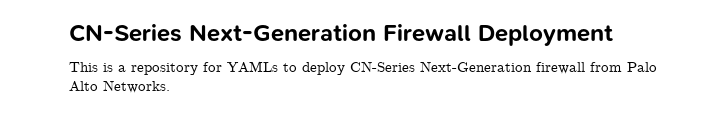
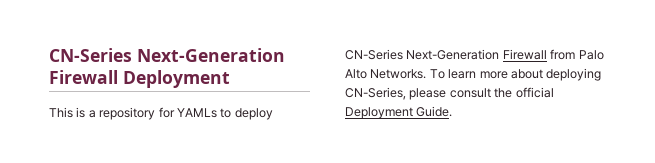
[536,62,585,74] firewall -> [502,49,547,60] Firewall
(170, 86) none -> [429,68,602,81] [345,87,554,100] [345,106,453,119] To learn more about deploying CN-Series, please consult the official Deployment Guide.

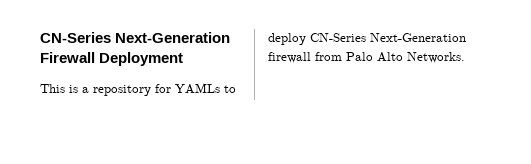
[502,49,547,60] Firewall -> [268,52,311,63] firewall
[429,68,602,81] [345,87,554,100] [345,106,453,119] To learn more about deploying CN-Series, please consult the official Deployment Guide. -> (465, 57) none

